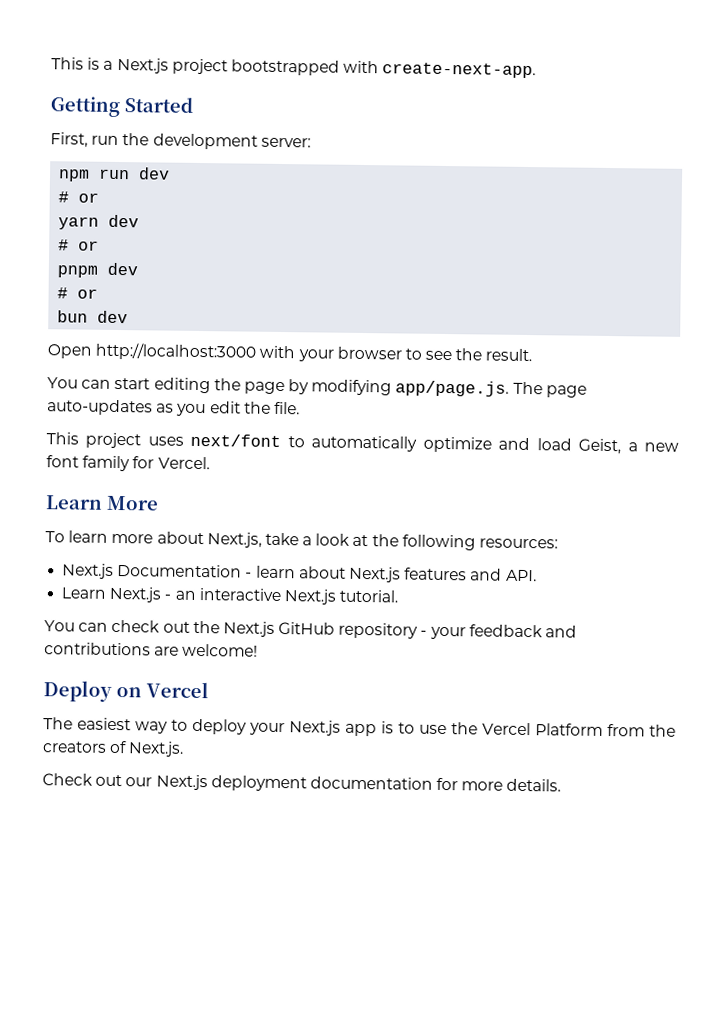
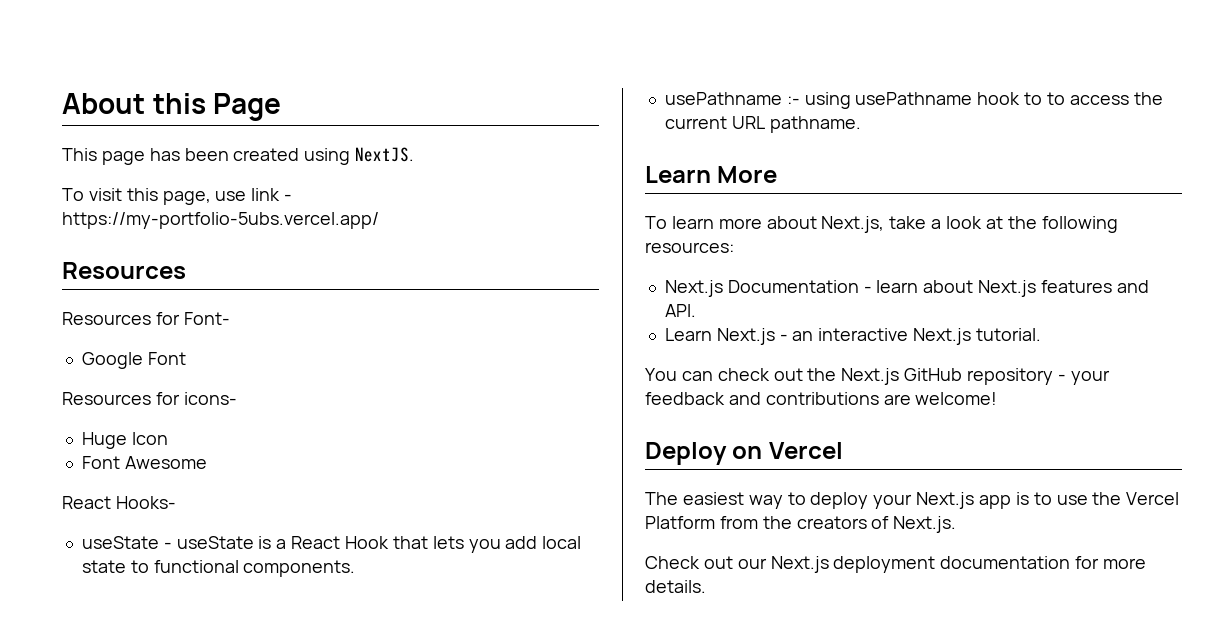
[51,57,537,79] [50,96,193,118] [50,132,311,150] [58,167,171,182] [58,191,100,203] [58,214,140,230] [58,239,100,251] [57,262,139,278] [57,287,99,299] [57,310,129,324] [47,342,533,362] [47,377,587,398] [47,399,300,417] [46,432,680,455] [46,455,210,472] This is a Next.js project bootstrapped with create-next-app. // Getting Started // First, run the development server: // npm run dev // # or // yarn dev // # or // pnpm dev // # or // bun dev // Open http://localhost:3000 with your browser to see the result. // You can start editing the page by modifying app/page.js. The page auto-updates as you edit the file. // This project uses next/font to automatically optimize and load Geist, a new font family for Vercel. -> [62,93,282,121] [62,147,415,165] [62,188,293,205] [62,212,379,229] [62,262,186,279] [62,312,230,325] [81,352,186,369] [62,392,237,405] [81,432,168,449] [81,456,207,469] [62,496,176,509] [81,536,582,553] [81,560,356,577] [664,92,1163,109] [664,116,861,133] About this Page // This page has been created using NextJS. // To visit this page, use link - https://my-portfolio-5ubs.vercel.app/ // Resources // Resources for Font- // Google Font // Resources for icons- // Huge Icon // Font Awesome // React Hooks- // useState - useState is a React Hook that lets you add local state to functional components. // usePathname :- using usePathname hook to to access the current URL pathname.

